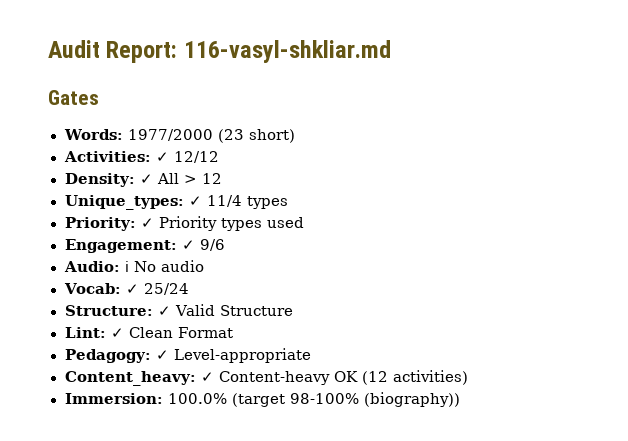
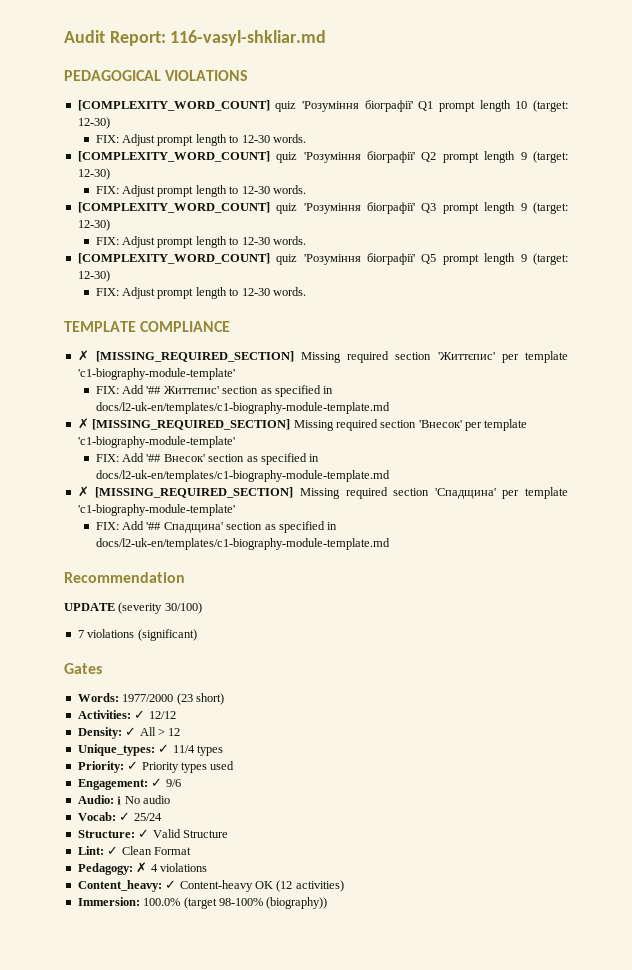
(391, 51) none -> [64,70,249,81] [77,100,568,112] [77,117,110,129] [95,134,306,146] [77,151,568,163] [77,168,110,180] [95,185,306,197] [77,202,568,214] [77,219,110,231] [95,236,306,248] [77,253,568,265] [77,270,110,282] [95,287,306,299] [64,321,231,332] [77,350,569,363] [77,368,235,380] [95,385,334,397] [95,402,390,414] [77,418,528,431] [77,436,235,448] [95,453,320,465] [95,470,390,482] [77,486,568,499] [77,504,235,516] [95,521,338,533] [95,538,390,550] [64,572,185,583] [64,602,202,614] [77,629,197,641] // PEDAGOGICAL VIOLATIONS // [COMPLEXITY_WORD_COUNT] quiz 'Розуміння біографії' Q1 prompt length 10 (target: 12-30) // FIX: Adjust prompt length to 12-30 words. // [COMPLEXITY_WORD_COUNT] quiz 'Розуміння біографії' Q2 prompt length 9 (target: 12-30) // FIX: Adjust prompt length to 12-30 words. // [COMPLEXITY_WORD_COUNT] quiz 'Розуміння біографії' Q3 prompt length 9 (target: 12-30) // FIX: Adjust prompt length to 12-30 words. // [COMPLEXITY_WORD_COUNT] quiz 'Розуміння біографії' Q5 prompt length 9 (target: 12-30) // FIX: Adjust prompt length to 12-30 words. // TEMPLATE COMPLIANCE // ✗ [MISSING_REQUIRED_SECTION] Missing required section 'Життєпис' per template 'c1-biography-module-template' // FIX: Add '## Життєпис' section as specified in docs/l2-uk-en/templates/c1-biography-module-template.md // ✗ [MISSING_REQUIRED_SECTION] Missing required section 'Внесок' per template 'c1-biography-module-template' // FIX: Add '## Внесок' section as specified in docs/l2-uk-en/templates/c1-biography-module-template.md // ✗ [MISSING_REQUIRED_SECTION] Missing required section 'Спадщина' per template 'c1-biography-module-template' // FIX: Add '## Спадщина' section as specified in docs/l2-uk-en/templates/c1-biography-module-template.md // Recommendation // UPDATE (severity 30/100) // 7 violations (significant)
[155,348,311,363] ✓ Level-appropriate -> [136,862,207,873] ✗ 4 violations

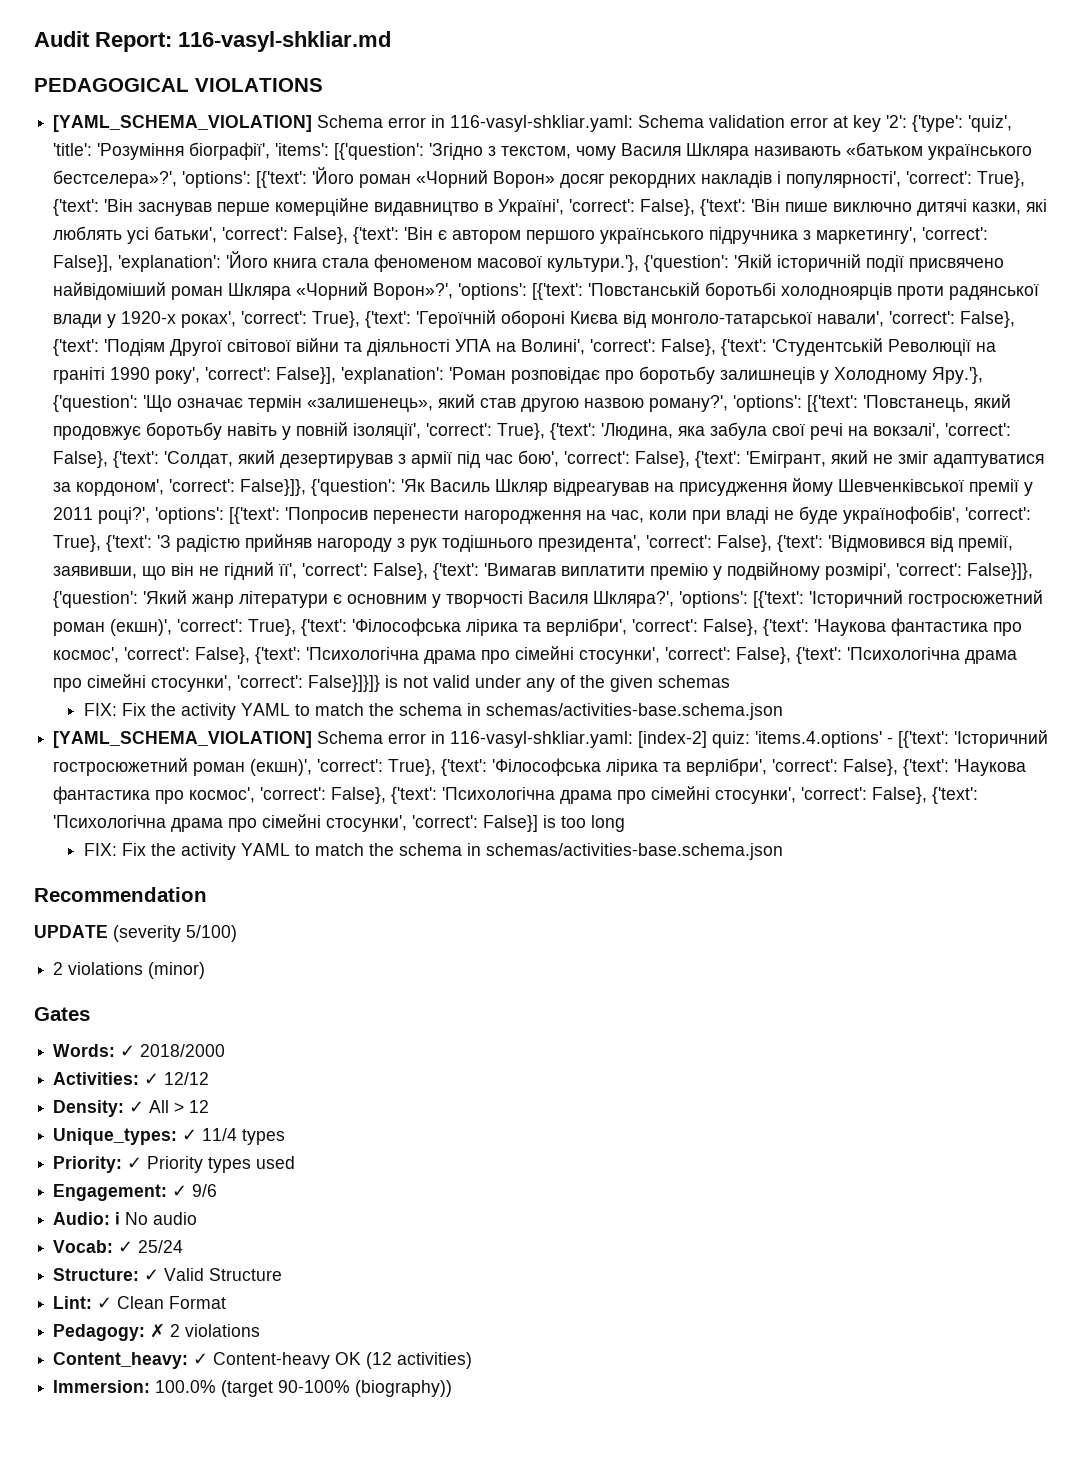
[77,100,568,112] [77,117,110,129] [95,134,306,146] [77,151,568,163] [77,168,110,180] [95,185,306,197] [77,202,568,214] [77,219,110,231] [95,236,306,248] [77,253,568,265] [77,270,110,282] [95,287,306,299] [64,321,231,332] [77,350,569,363] [77,368,235,380] [95,385,334,397] [95,402,390,414] [77,418,528,431] [77,436,235,448] [95,453,320,465] [95,470,390,482] [77,486,568,499] [77,504,235,516] [95,521,338,533] [95,538,390,550] [COMPLEXITY_WORD_COUNT] quiz 'Розуміння біографії' Q1 prompt length 10 (target: 12-30) // FIX: Adjust prompt length to 12-30 words. // [COMPLEXITY_WORD_COUNT] quiz 'Розуміння біографії' Q2 prompt length 9 (target: 12-30) // FIX: Adjust prompt length to 12-30 words. // [COMPLEXITY_WORD_COUNT] quiz 'Розуміння біографії' Q3 prompt length 9 (target: 12-30) // FIX: Adjust prompt length to 12-30 words. // [COMPLEXITY_WORD_COUNT] quiz 'Розуміння біографії' Q5 prompt length 9 (target: 12-30) // FIX: Adjust prompt length to 12-30 words. // TEMPLATE COMPLIANCE // ✗ [MISSING_REQUIRED_SECTION] Missing required section 'Життєпис' per template 'c1-biography-module-template' // FIX: Add '## Життєпис' section as specified in docs/l2-uk-en/templates/c1-biography-module-template.md // ✗ [MISSING_REQUIRED_SECTION] Missing required section 'Внесок' per template 'c1-biography-module-template' // FIX: Add '## Внесок' section as specified in docs/l2-uk-en/templates/c1-biography-module-template.md // ✗ [MISSING_REQUIRED_SECTION] Missing required section 'Спадщина' per template 'c1-biography-module-template' // FIX: Add '## Спадщина' section as specified in docs/l2-uk-en/templates/c1-biography-module-template.md -> [53,115,1013,132] [53,142,1033,160] [53,167,1026,188] [53,198,1048,216] [53,226,989,244] [53,251,1005,272] [53,282,1040,300] [53,310,1016,328] [53,338,997,356] [53,366,984,384] [53,394,1012,412] [53,422,1012,440] [53,450,1045,468] [53,478,1034,496] [53,506,1032,524] [53,534,1014,552] [53,562,1034,580] [53,590,1044,608] [53,618,1023,636] [53,646,1018,664] [53,674,731,692] [83,703,783,720] [53,730,1049,748] [53,758,1027,776] [53,786,979,804] [53,814,626,832] [83,843,783,860] [YAML_SCHEMA_VIOLATION] Schema error in 116-vasyl-shkliar.yaml: Schema validation error at key '2': {'type': 'quiz', 'title': 'Розуміння біографії', 'items': [{'question': 'Згідно з текстом, чому Василя Шкляра називають «батьком українського бестселера»?', 'options': [{'text': 'Його роман «Чорний Ворон» досяг рекордних накладів і популярності', 'correct': True}, {'text': 'Він заснував перше комерційне видавництво в Україні', 'correct': False}, {'text': 'Він пише виключно дитячі казки, які люблять усі батьки', 'correct': False}, {'text': 'Він є автором першого українського підручника з маркетингу', 'correct': False}], 'explanation': 'Його книга стала феноменом масової культури.'}, {'question': 'Якій історичній події присвячено найвідоміший роман Шкляра «Чорний Ворон»?', 'options': [{'text': 'Повстанській боротьбі холодноярців проти радянської влади у 1920-х роках', 'correct': True}, {'text': 'Героїчній обороні Києва від монголо-татарської навали', 'correct': False}, {'text': 'Подіям Другої світової війни та діяльності УПА на Волині', 'correct': False}, {'text': 'Студентській Революції на граніті 1990 року', 'correct': False}], 'explanation': 'Роман розповідає про боротьбу залишнеців у Холодному Яру.'}, {'question': 'Що означає термін «залишенець», який став другою назвою роману?', 'options': [{'text': 'Повстанець, який продовжує боротьбу навіть у повній ізоляції', 'correct': True}, {'text': 'Людина, яка забула свої речі на вокзалі', 'correct': False}, {'text': 'Солдат, який дезертирував з армії під час бою', 'correct': False}, {'text': 'Емігрант, який не зміг адаптуватися за кордоном', 'correct': False}]}, {'question': 'Як Василь Шкляр відреагував на присудження йому Шевченківської премії у 2011 році?', 'options': [{'text': 'Попросив перенести нагородження на час, коли при владі не буде українофобів', 'correct': True}, {'text': 'З радістю прийняв нагороду з рук тодішнього президента', 'correct': False}, {'text': 'Відмовився від премії, заявивши, що він не гідний її', 'correct': False}, {'text': 'Вимагав виплатити премію у подвійному розмірі', 'correct': False}]}, {'question': 'Який жанр літератури є основним у творчості Василя Шкляра?', 'options': [{'text': 'Історичний гостросюжетний роман (екшн)', 'correct': True}, {'text': 'Філософська лірика та верлібри', 'correct': False}, {'text': 'Наукова фантастика про космос', 'correct': False}, {'text': 'Психологічна драма про сімейні стосунки', 'correct': False}, {'text': 'Психологічна драма про сімейні стосунки', 'correct': False}]}]} is not valid under any of the given schemas // FIX: Fix the activity YAML to match the schema in schemas/activities-base.schema.json // [YAML_SCHEMA_VIOLATION] Schema error in 116-vasyl-shkliar.yaml: [index-2] quiz: 'items.4.options' - [{'text': 'Історичний гостросюжетний роман (екшн)', 'correct': True}, {'text': 'Філософська лірика та верлібри', 'correct': False}, {'text': 'Наукова фантастика про космос', 'correct': False}, {'text': 'Психологічна драма про сімейні стосунки', 'correct': False}, {'text': 'Психологічна драма про сімейні стосунки', 'correct': False}] is too long // FIX: Fix the activity YAML to match the schema in schemas/activities-base.schema.json
[164,602,202,614] [77,629,197,641] 30/100) // 7 violations (significant) -> [186,925,237,942] [53,962,206,979] 5/100) // 2 violations (minor)
[122,693,224,705] 1977/2000 (23 short) -> [120,1044,226,1057] ✓ 2018/2000
[150,864,158,872] 4 -> [170,1324,181,1337] 2
[218,898,263,906] 98-100% -> [278,1380,351,1393] 90-100%

